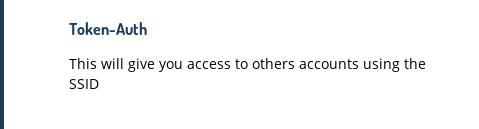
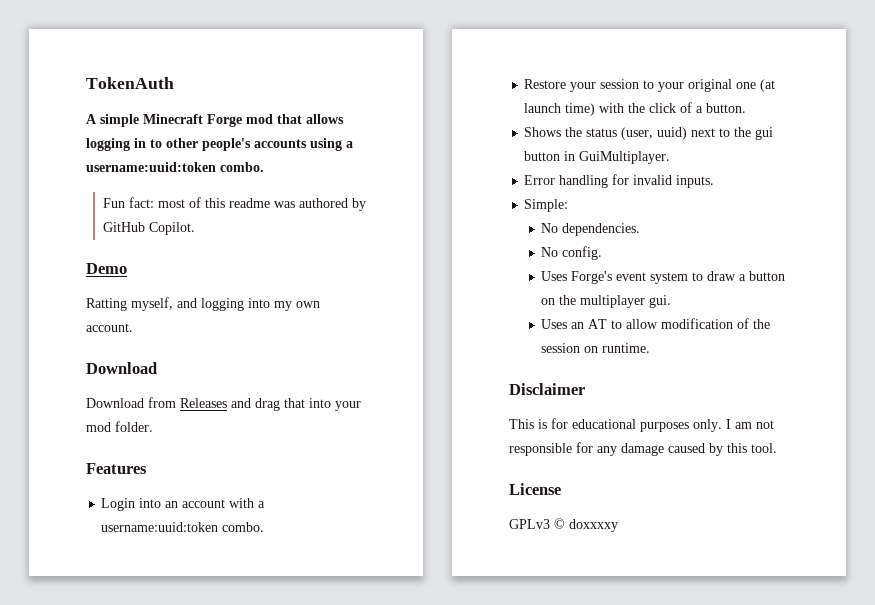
[69,22,147,35] [69,58,426,72] [69,79,99,89] Token-Auth // This will give you access to others accounts using the SSID -> [86,77,174,89] [86,114,344,127] [86,138,353,151] [86,162,264,172] [102,197,366,211] [102,222,195,235] [86,263,127,274] [86,297,320,311] [86,323,133,332] [86,362,157,374] [86,397,361,411] [86,421,153,432] [86,463,147,474] [101,498,266,511] [101,522,265,532] [524,79,776,92] [524,102,747,116] [524,127,774,140] [524,151,671,164] [524,174,715,188] [524,199,569,212] [541,223,641,236] [541,246,603,260] [541,271,786,284] [541,295,672,308] [541,318,771,329] [541,343,651,353] [509,383,585,395] [509,418,774,432] [509,442,777,456] [509,483,561,495] [509,518,618,532] TokenAuth // A simple Minecraft Forge mod that allows logging in to other people's accounts using a username:uuid:token combo. // Fun fact: most of this readme was authored by GitHub Copilot. // Demo // Ratting myself, and logging into my own account. // Download // Download from Releases and drag that into your mod folder. // Features // Login into an account with a username:uuid:token combo. // Restore your session to your original one (at launch time) with the click of a button. // Shows the status (user, uuid) next to the gui button in GuiMultiplayer. // Error handling for invalid inputs. // Simple: // No dependencies. // No config. // Uses Forge's event system to draw a button on the multiplayer gui. // Uses an AT to allow modification of the session on runtime. // Disclaimer // This is for educational purposes only. I am not responsible for any damage caused by this tool. // License // GPLv3 © doxxxxy

